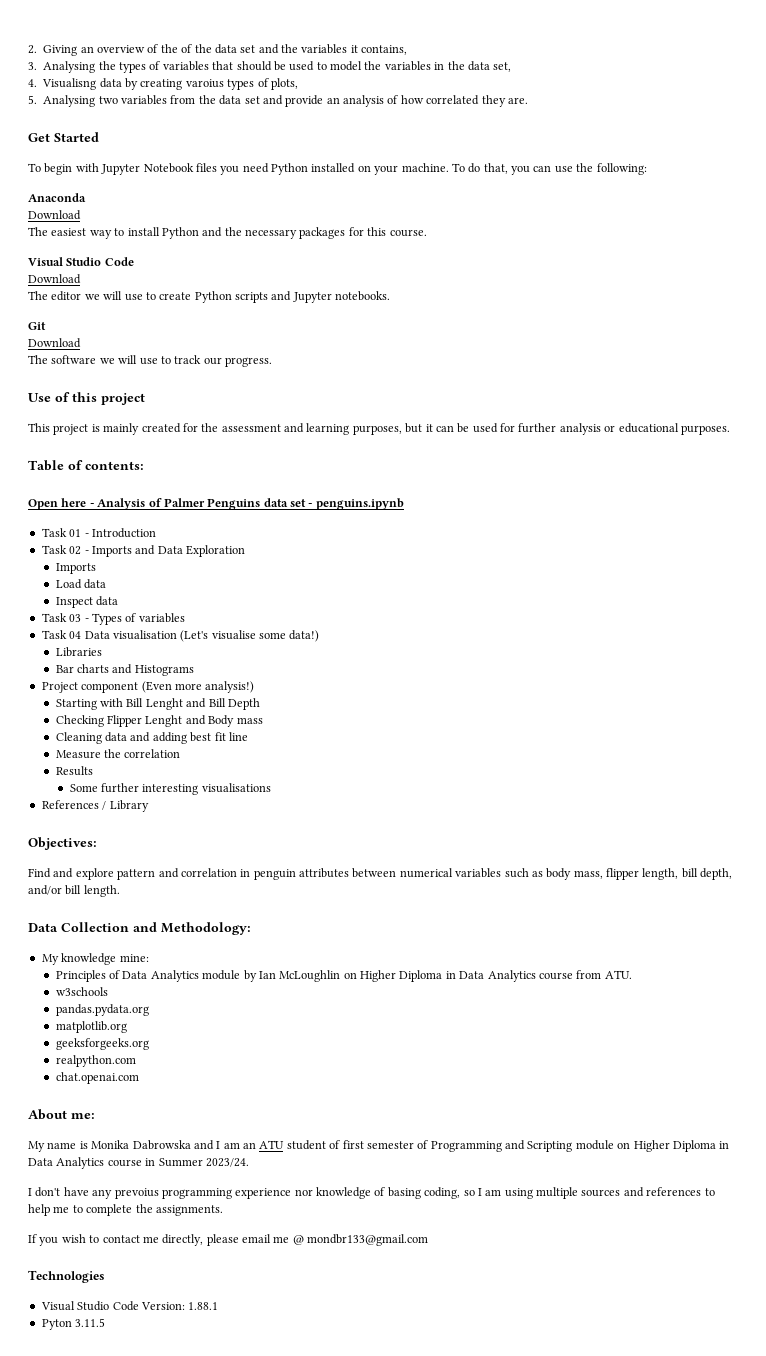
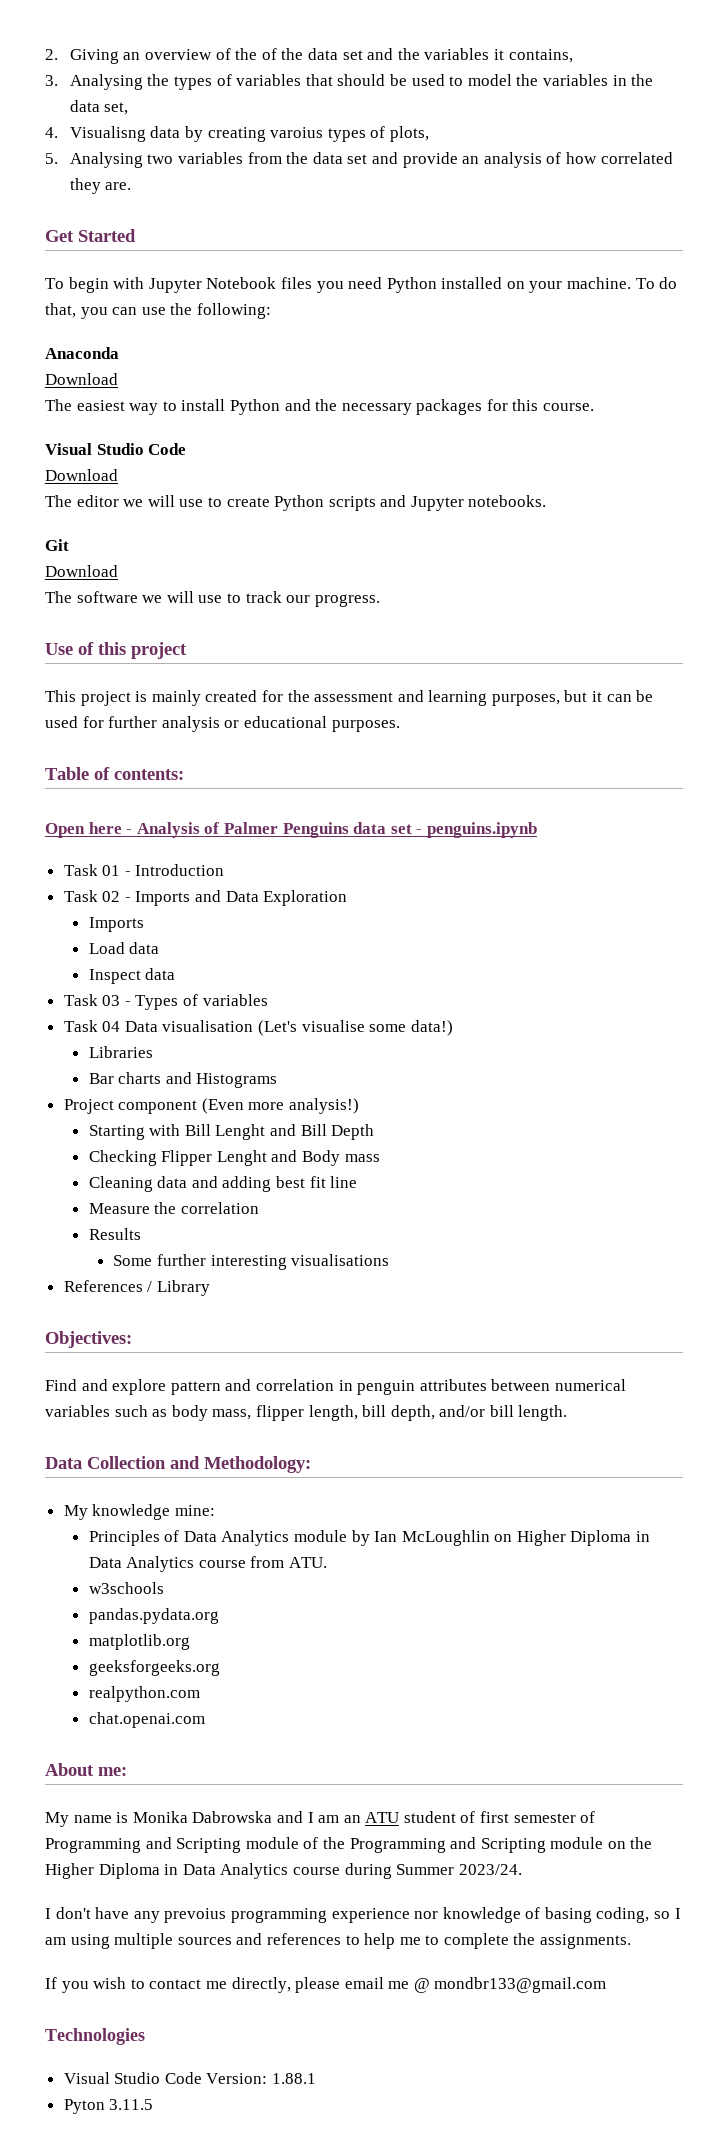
[617,1140,730,1152] [28,1157,156,1169] on Higher Diploma in Data Analytics course in -> [303,1837,653,1853] [45,1863,392,1879] of the Programming and Scripting module on the Higher Diploma in Data Analytics course during

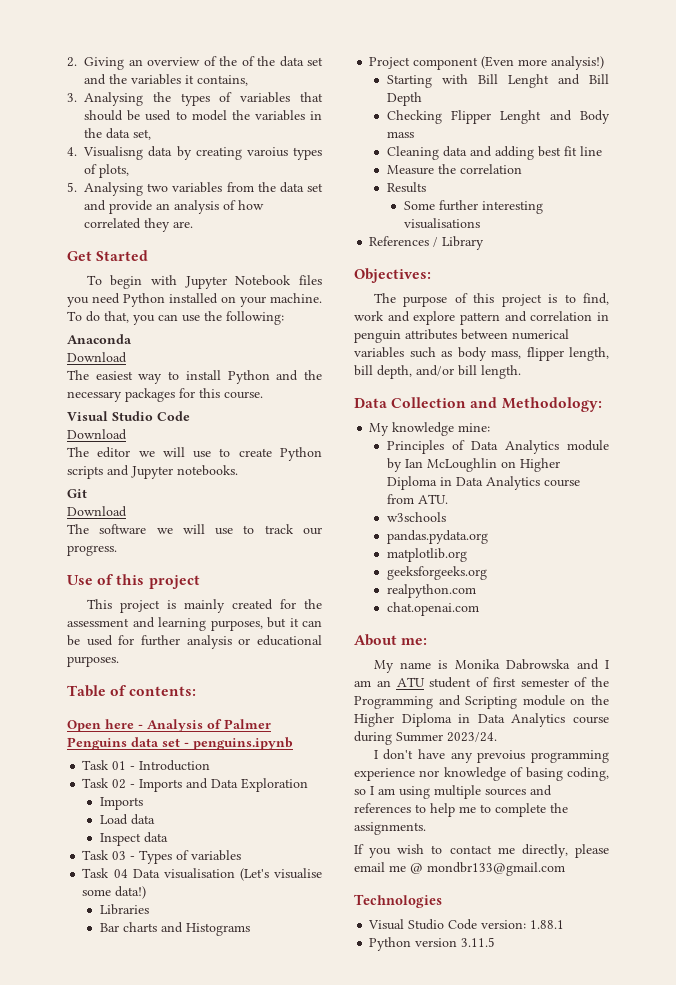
[45,1379,77,1391] Find -> [373,293,609,307] [354,311,384,321] The purpose of this project is to find, work
[45,1837,319,1853] Programming and Scripting module of -> (588, 682) none
[206,2073,268,2084] Version: -> [481,920,527,929] version:
[63,2099,105,2114] Pyton -> [369,937,458,951] Python version

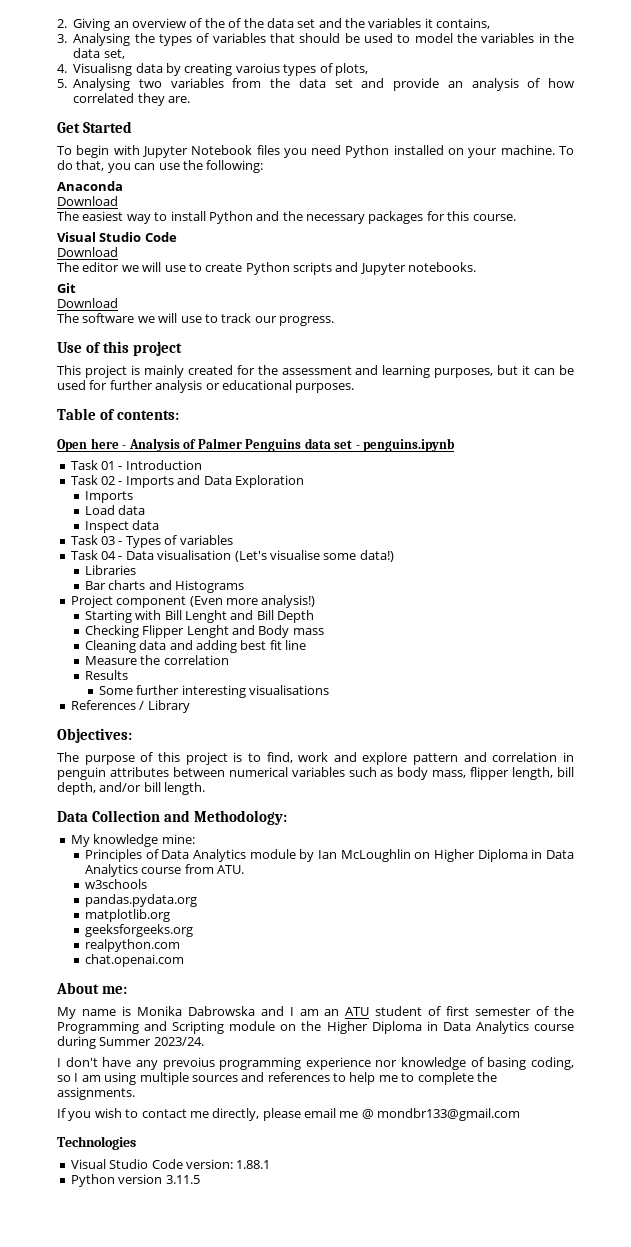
(128, 873) none -> [118,556,123,560] -

